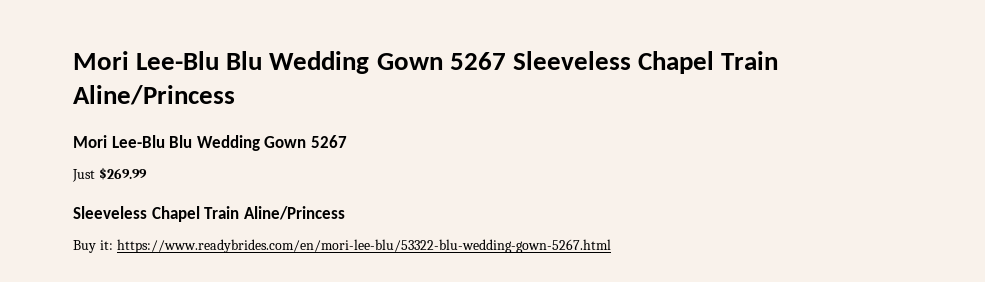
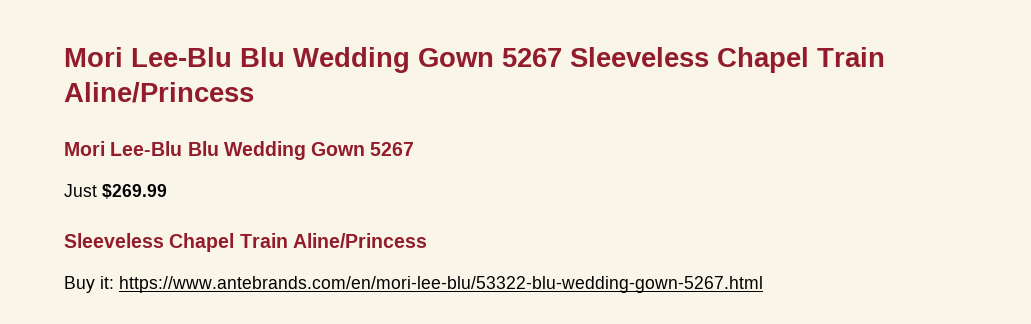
[116,239,611,253] https://www.readybrides.com/en/mori-lee-blu/53322-blu-wedding-gown-5267.html -> [119,276,763,293] https://www.antebrands.com/en/mori-lee-blu/53322-blu-wedding-gown-5267.html

